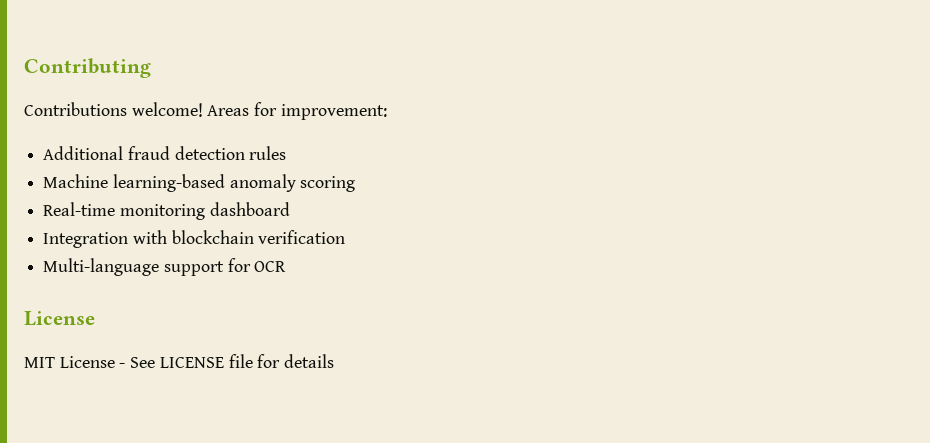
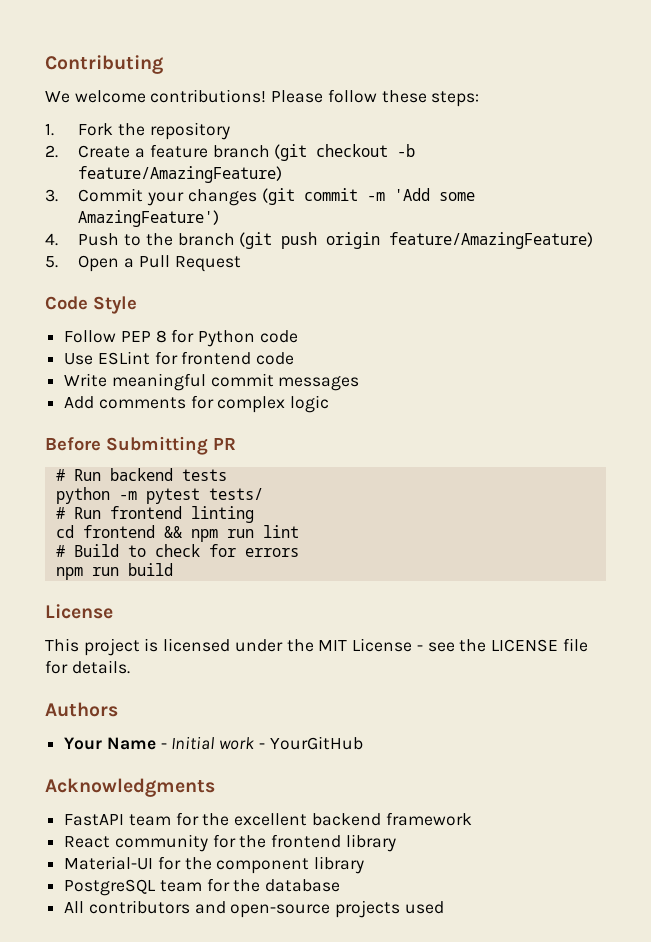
[24,102,387,120] [43,146,287,160] [43,174,356,192] [43,202,290,220] [43,230,346,248] [43,258,287,276] [24,311,95,326] Contributions welcome! Areas for improvement: // Additional fraud detection rules // Machine learning-based anomaly scoring // Real-time monitoring dashboard // Integration with blockchain verification // Multi-language support for OCR // License // -> [45,89,480,107] [45,122,230,140] [45,144,416,161] [78,166,283,183] [45,188,475,206] [78,210,220,227] [45,232,594,249] [45,255,241,272] [45,296,137,314] [64,329,298,347] [64,351,295,365] [64,373,360,391] [64,395,330,413] [45,436,236,455] [55,468,227,481] [55,487,263,504] [55,506,254,523] [55,525,299,542] [55,544,299,557] [55,563,173,580] [45,604,113,619] [45,638,314,656] We welcome contributions! Please follow these steps: // 1. Fork the repository // 2. Create a feature branch (git checkout -b feature/AmazingFeature) // 3. Commit your changes (git commit -m 'Add some AmazingFeature') // 4. Push to the branch (git push origin feature/AmazingFeature) // 5. Open a Pull Request // Code Style // Follow PEP 8 for Python code // Use ESLint for frontend code // Write meaningful commit messages // Add comments for complex logic // Before Submitting PR // # Run backend tests // python -m pytest tests/ // # Run frontend linting // cd frontend && npm run lint // # Build to check for errors // npm run build // License // This project is licensed under the
[130,357,156,368] See -> [427,639,487,652] see the
[284,354,335,368] details -> [71,660,130,674] [45,702,118,717] [64,736,363,750] [45,778,215,797] [64,812,472,826] [64,834,396,852] [64,856,365,874] [64,878,341,896] [64,900,444,918] details. // Authors // Your Name - Initial work - YourGitHub // Acknowledgments // FastAPI team for the excellent backend framework // React community for the frontend library // Material-UI for the component library // PostgreSQL team for the database // All contributors and open-source projects used

